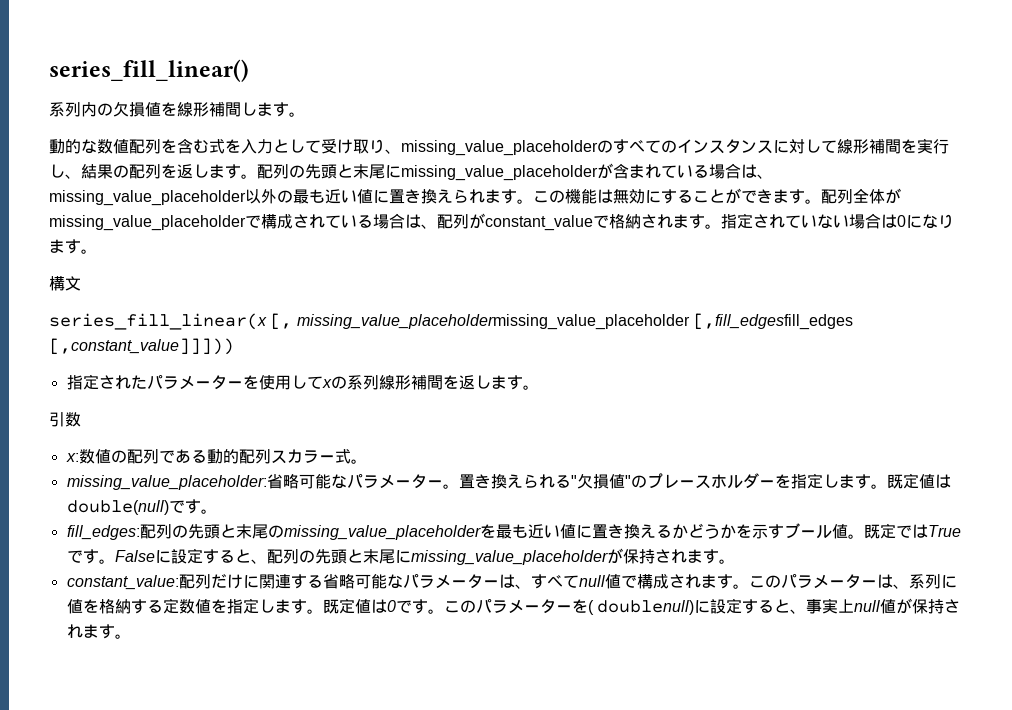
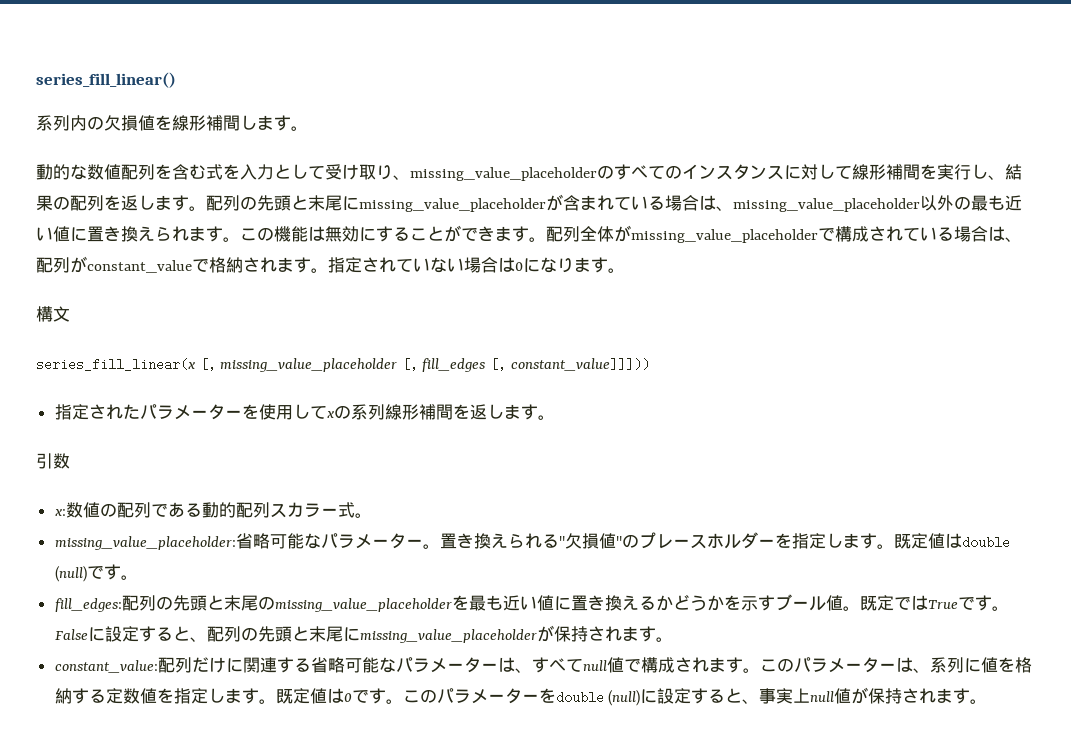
[296,313,853,330] [49,338,234,355] missing_value_placeholdermissing_value_placeholder [,fill_edgesfill_edges [,constant_value]]])) -> [220,358,650,372] missing_value_placeholder [, fill_edges [, constant_value]]]))
[66,500,169,515] double(null) -> [961,536,1010,549] [54,566,87,582] double (null)
[587,600,694,615] ( doublenull) -> [555,690,641,706] double (null)

